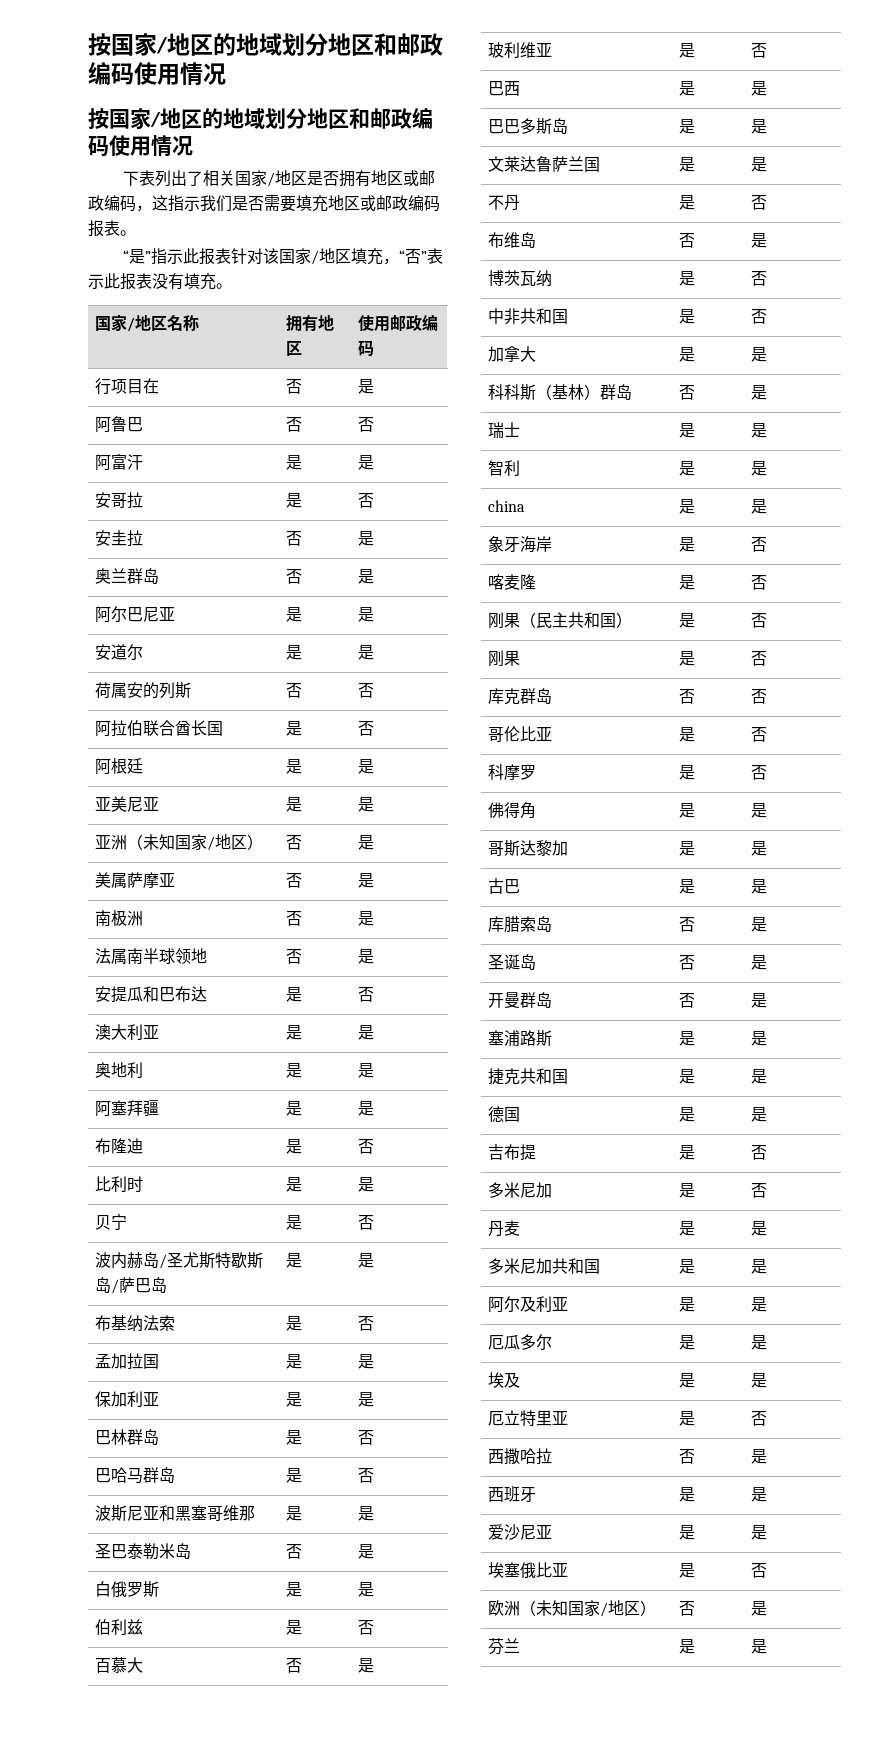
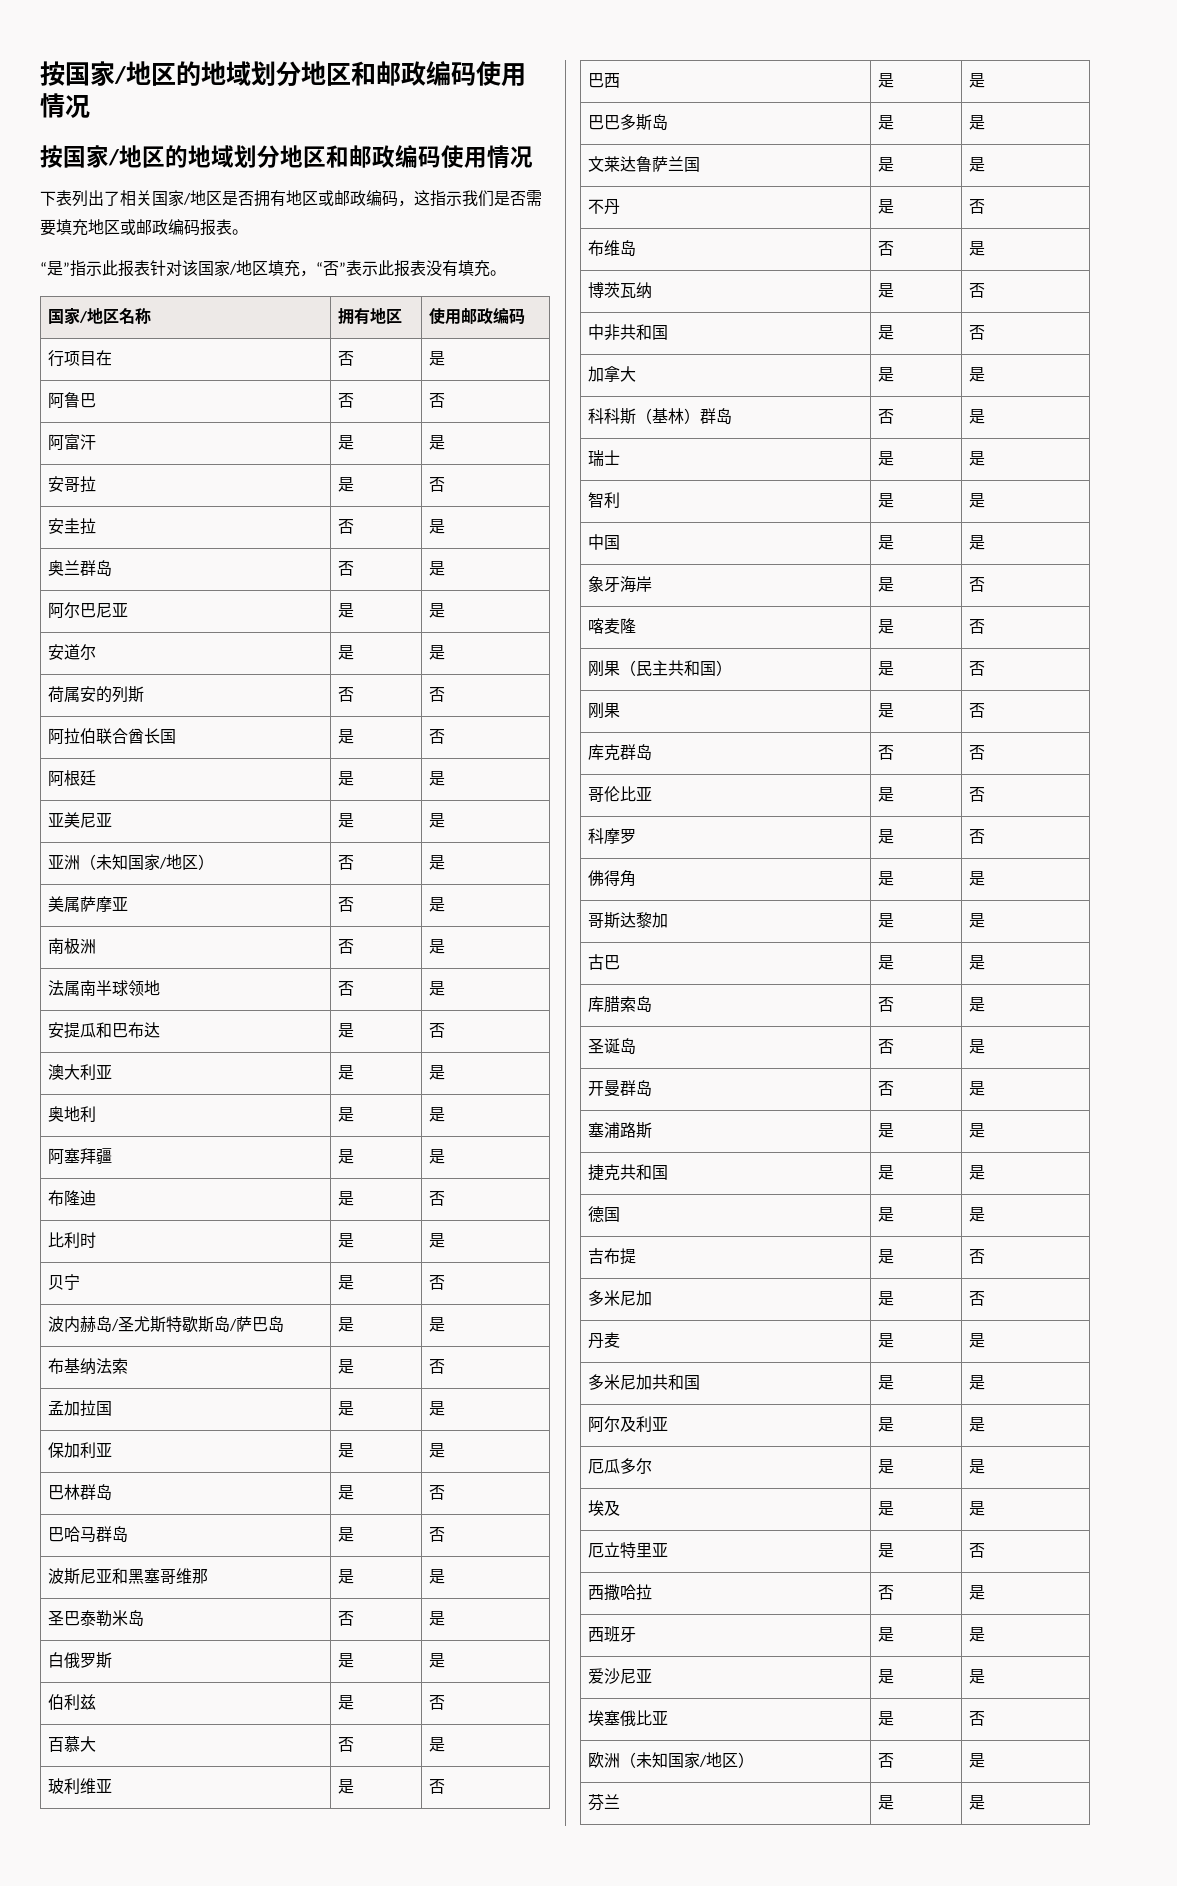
[487,500,525,512] china -> [588,534,621,550] 中国

